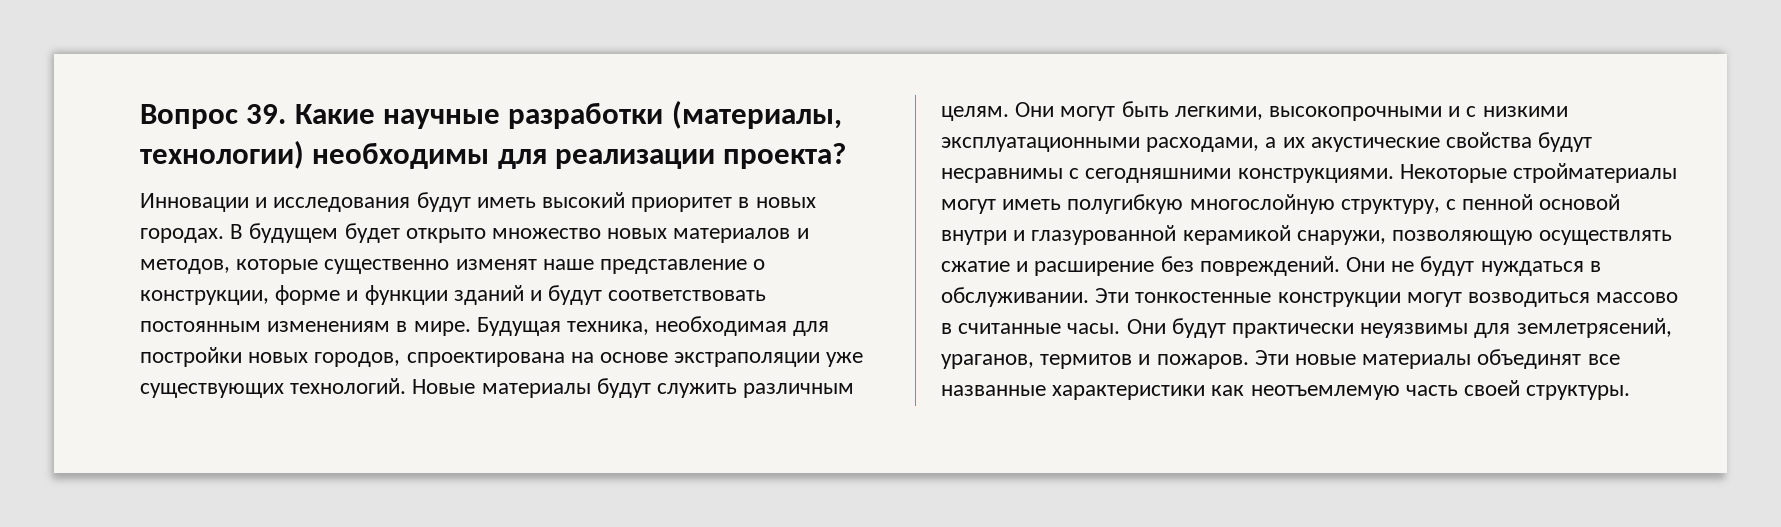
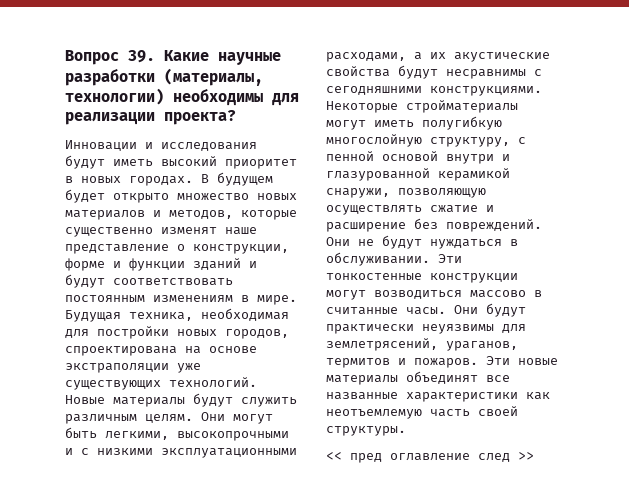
(1631, 392) none -> [326,452,534,463] // << пред оглавление след >>

